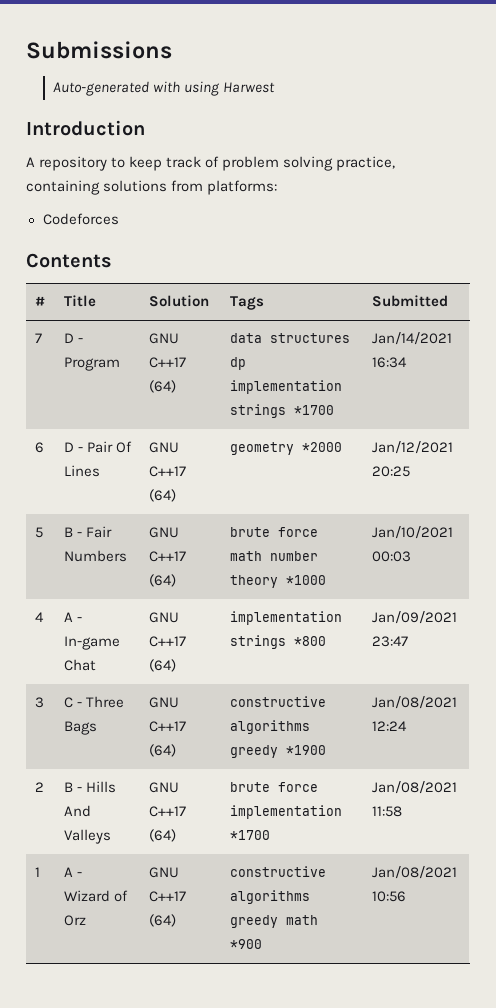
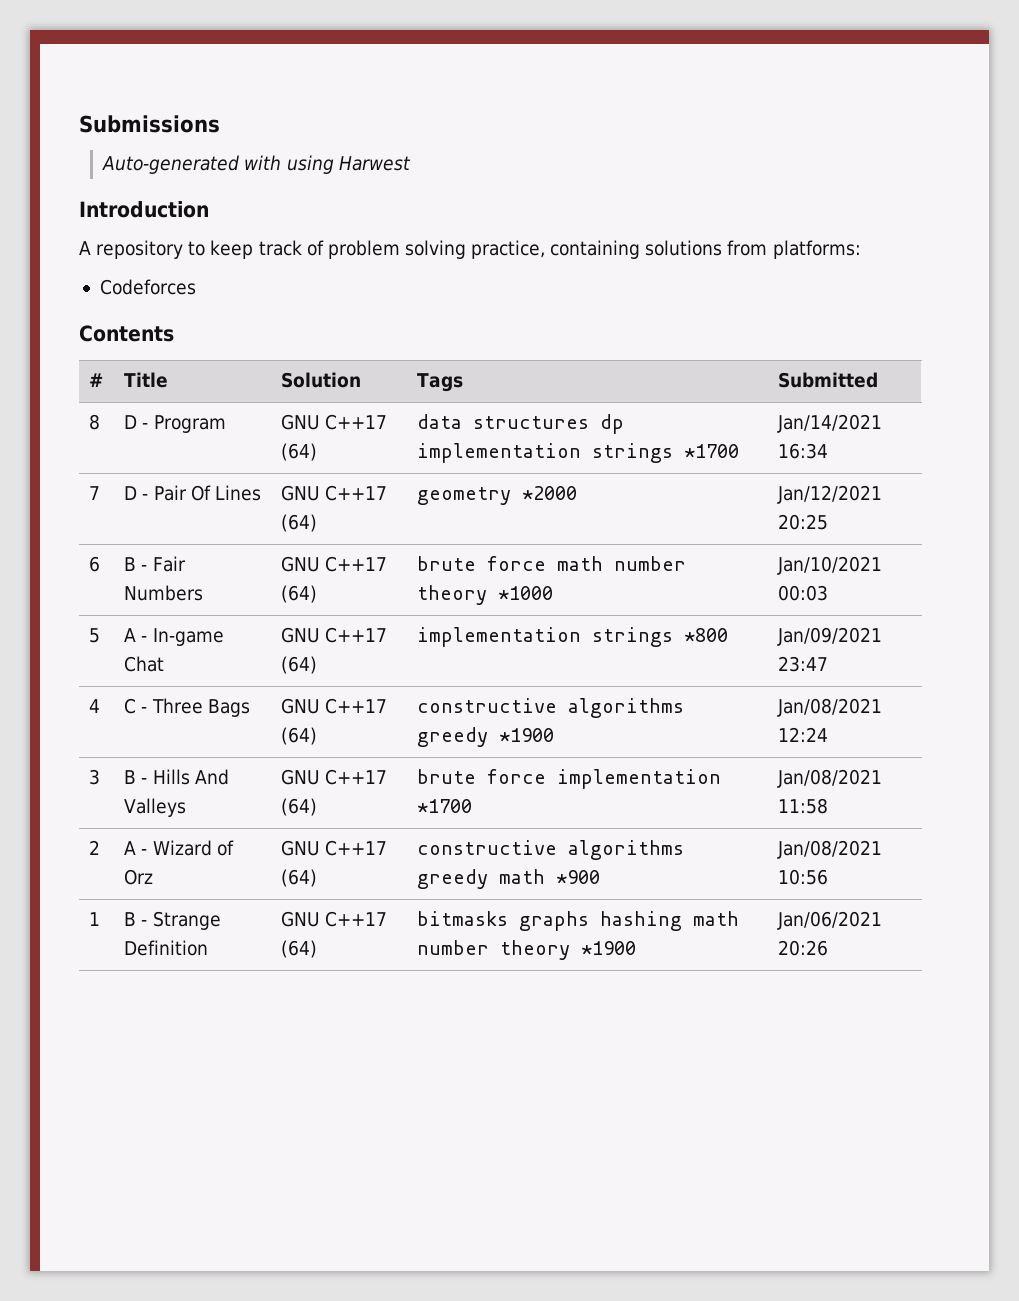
[35,333,43,343] 7 -> [89,414,101,430] 8
[35,442,45,453] 6 -> [89,486,101,500] 7
[35,527,44,538] 5 -> [89,556,101,572] 6
[35,612,45,622] 4 -> [89,628,101,643] 5
[35,697,45,708] 3 -> [89,699,101,713] 4
[35,782,45,792] 2 -> [89,769,101,785] 3
[35,867,41,877] 1 -> [89,840,101,855] 2
(407, 896) none -> [89,912,101,926] [124,911,221,930] [124,940,209,956] [281,911,388,927] [281,940,318,958] [417,911,740,931] [417,940,637,960] [777,911,883,930] [778,940,829,956] // 1 | B - Strange Definition | GNU C++17 (64) | bitmasks graphs hashing math number theory *1900 | Jan/06/2021 20:26

